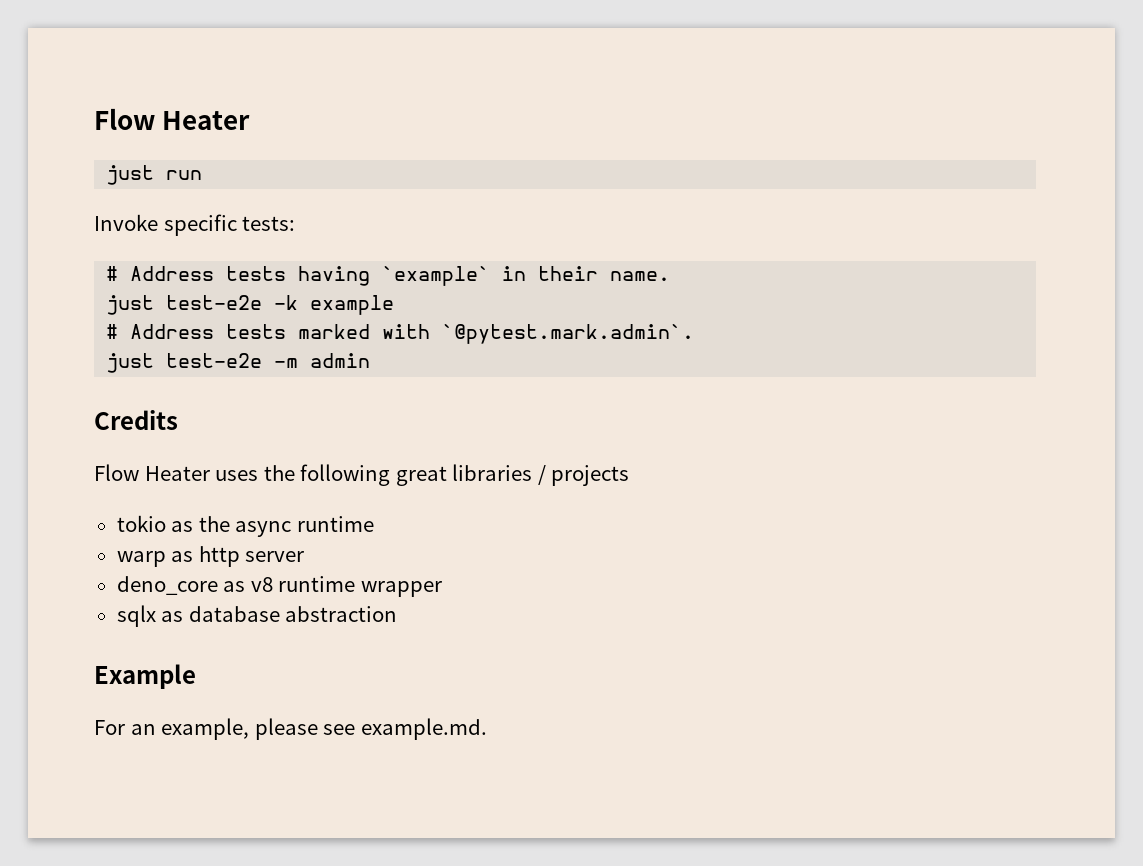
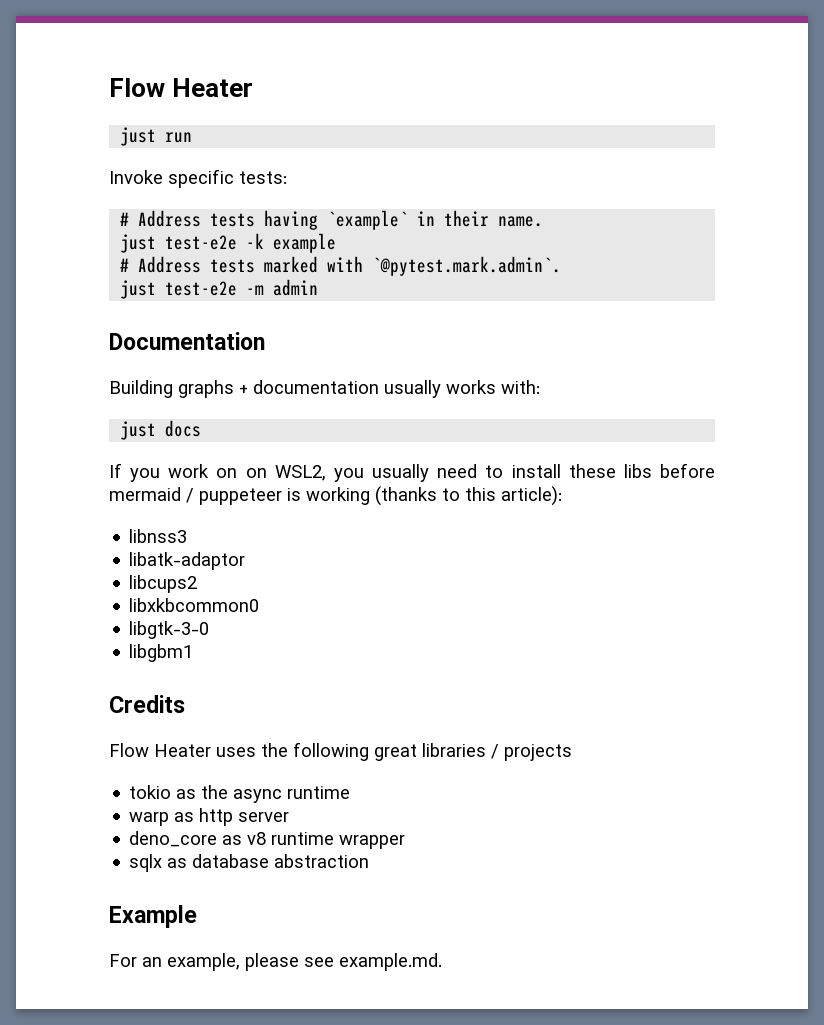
(371, 360) none -> [109,332,265,350] [109,380,540,398] [120,420,202,440] [109,463,715,482] [109,486,562,506] [129,529,188,543] [129,552,246,570] [129,575,198,593] [129,598,260,612] [129,621,210,639] [129,644,194,662] // Documentation // Building graphs + documentation usually works with: // just docs // If you work on on WSL2, you usually need to install these libs before mermaid / puppeteer is working (thanks to this article): // libnss3 // libatk-adaptor // libcups2 // libxkbcommon0 // libgtk-3-0 // libgbm1

